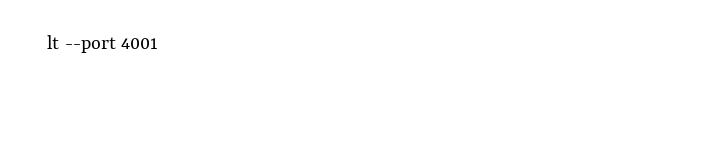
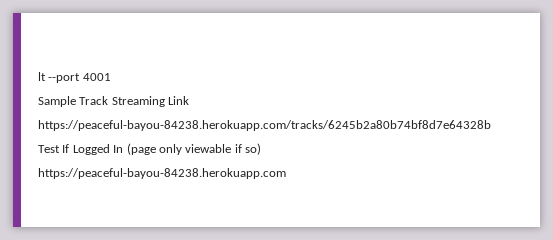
(159, 43) none -> [38,96,190,107] [38,120,491,131] [38,143,261,155] [38,168,286,179] // Sample Track Streaming Link // https://peaceful-bayou-84238.herokuapp.com/tracks/6245b2a80b74bf8d7e64328b // Test If Logged In (page only viewable if so) // https://peaceful-bayou-84238.herokuapp.com

